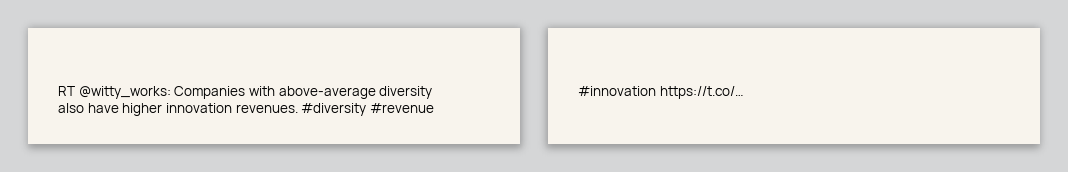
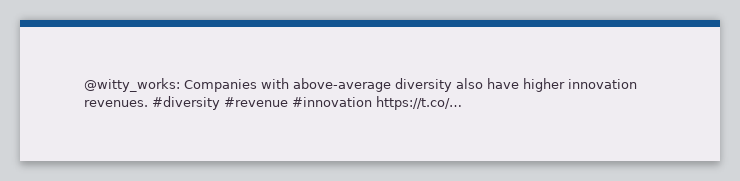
[58,86,75,96] RT -> (84, 85) none

